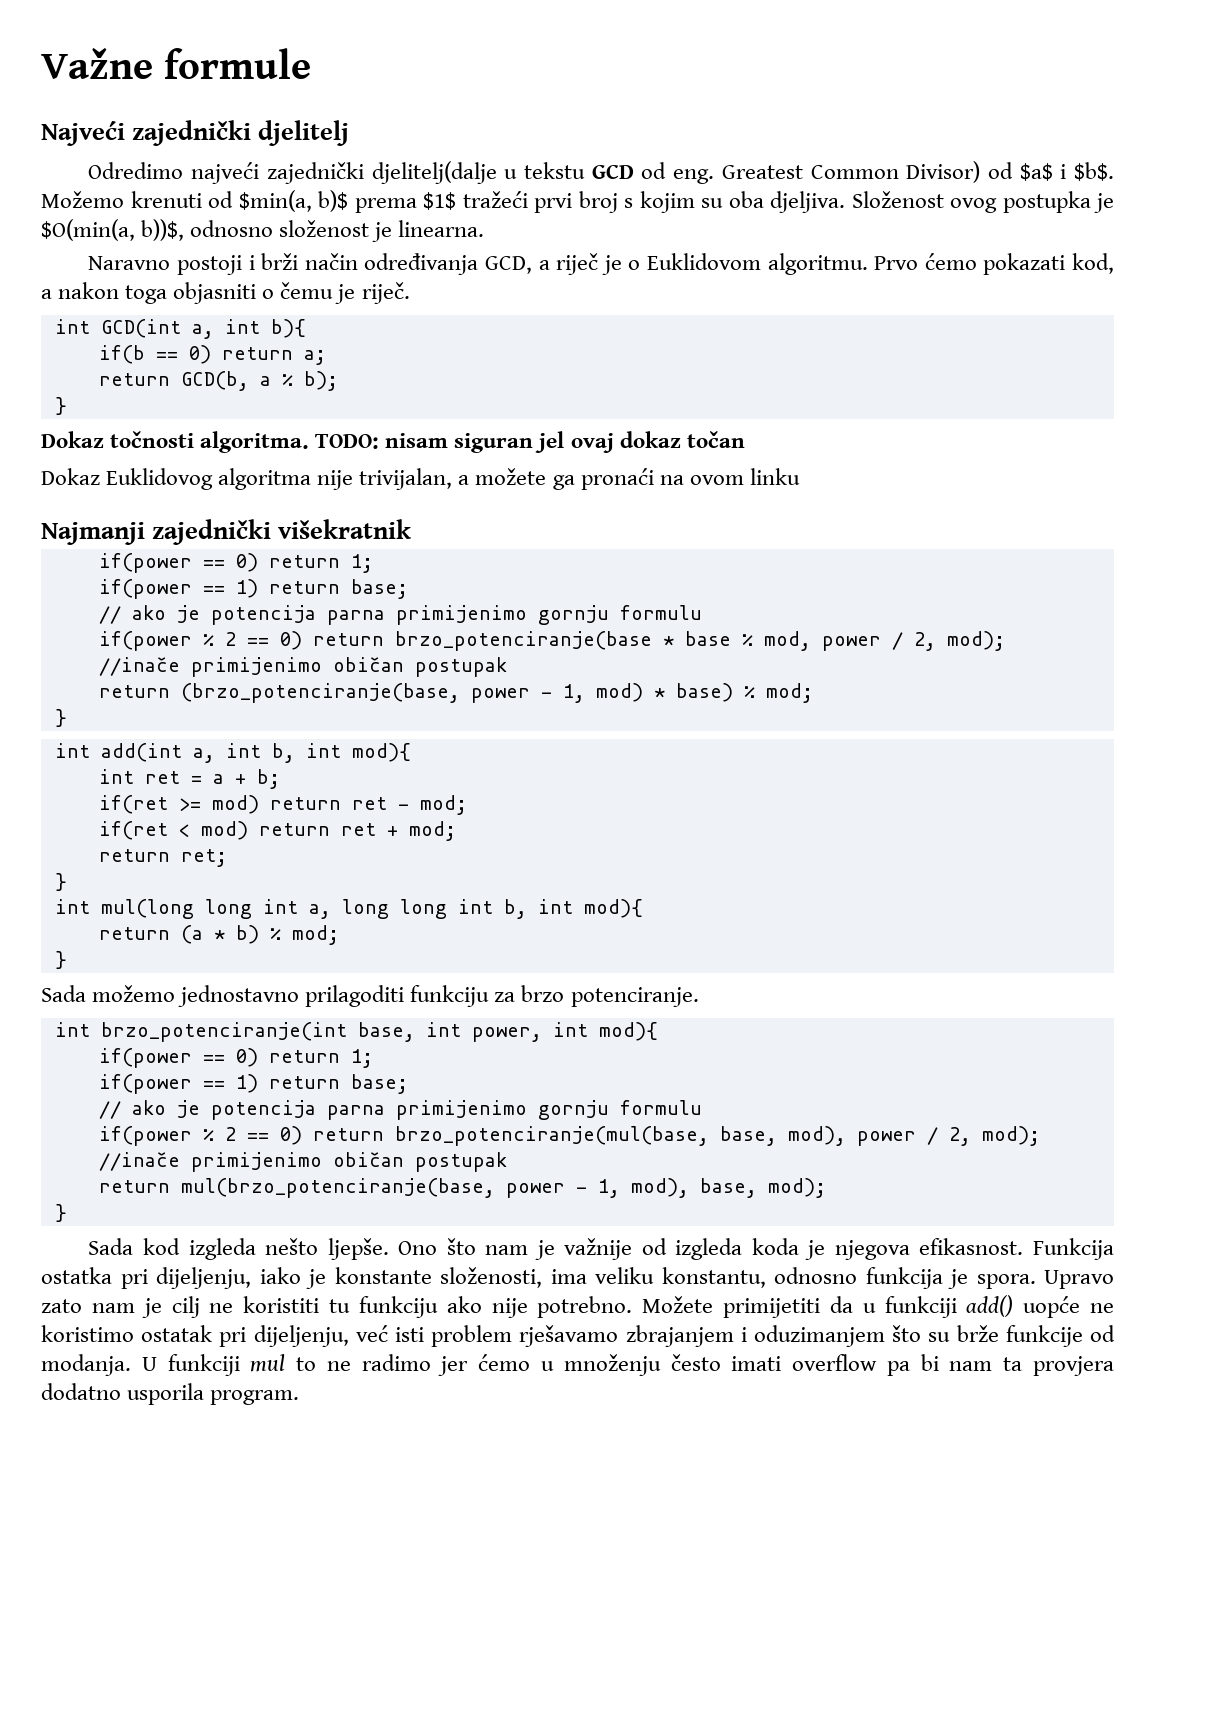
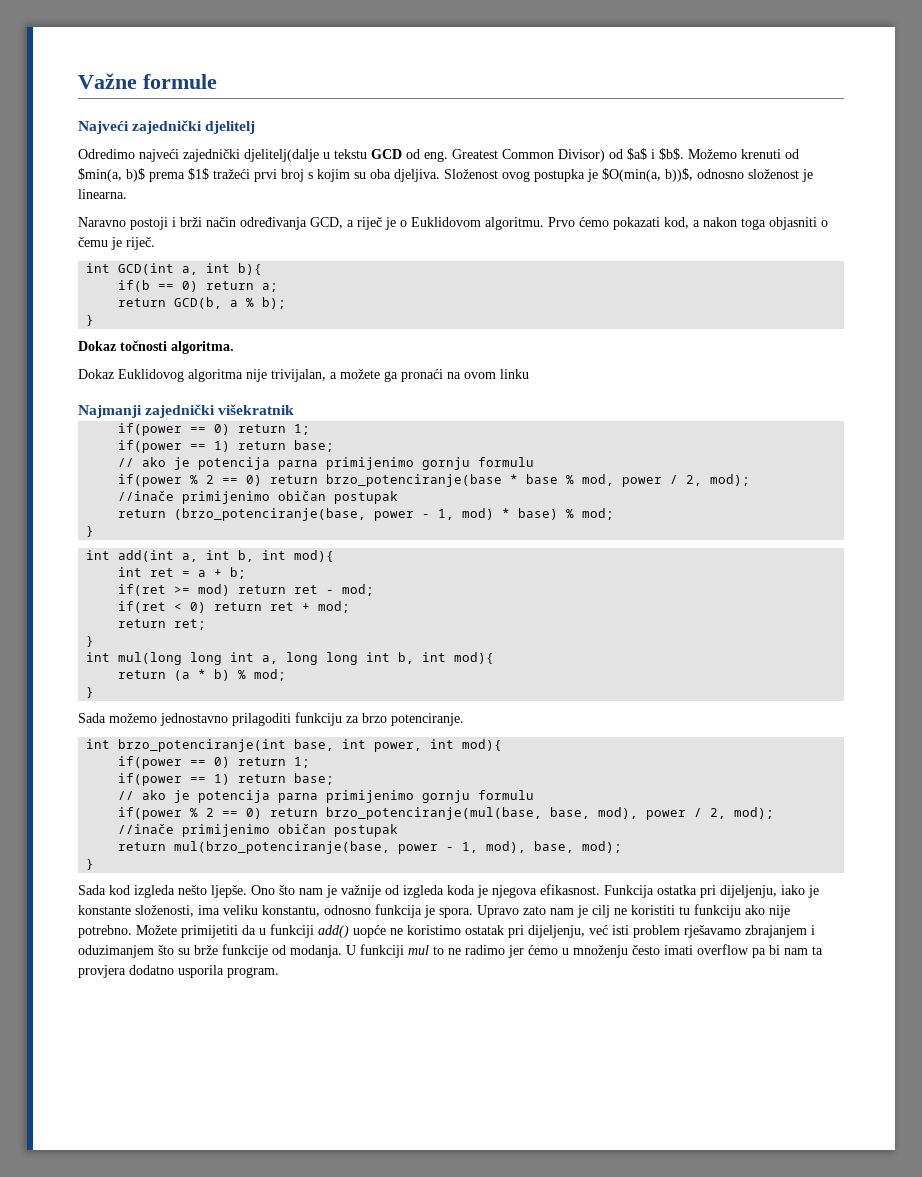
[315,431,745,453] TODO: nisam siguran jel ovaj dokaz točan -> (234, 347) none
[200,821,248,840] mod) -> [190,602,207,613] 0)

